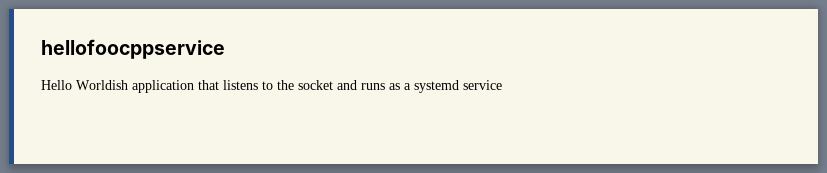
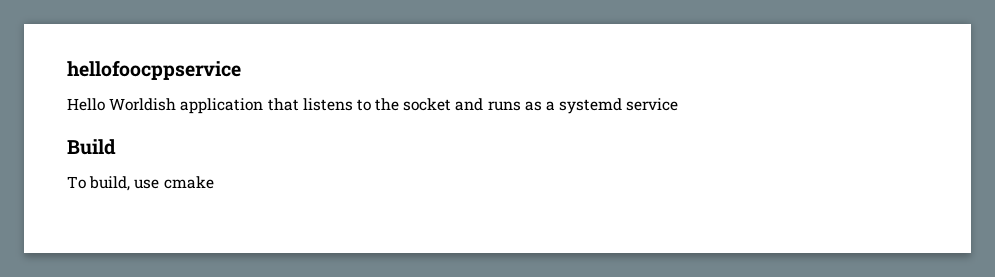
(502, 85) none -> [67,139,116,155] [67,176,214,191] // Build // To build, use cmake

